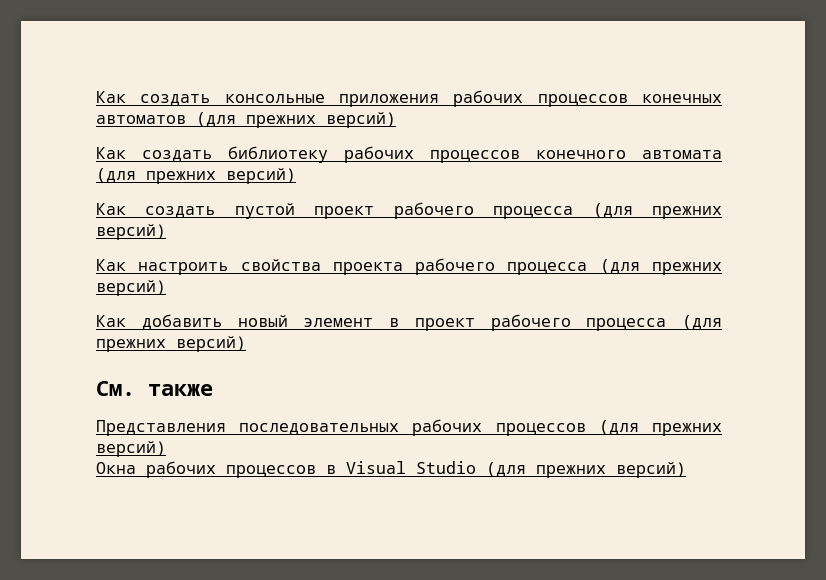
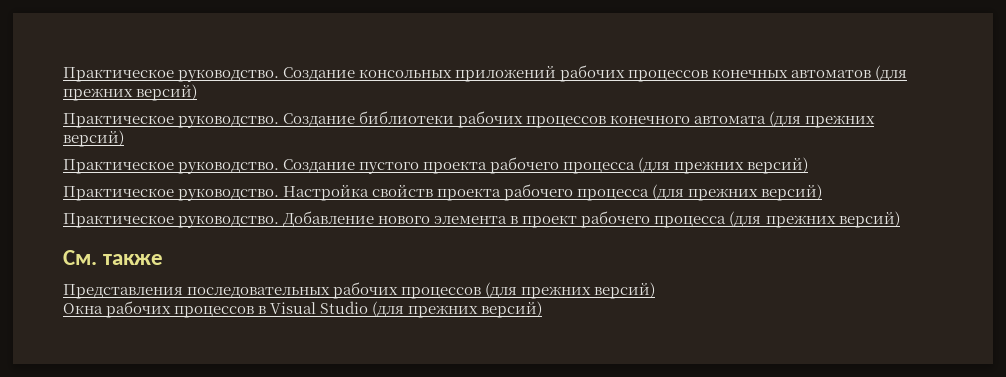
[96,91,439,107] Как создать консольные приложения -> [63,65,557,82] Практическое руководство. Создание консольных приложений
[96,146,328,163] Как создать библиотеку -> [63,111,455,128] Практическое руководство. Создание библиотеки
[96,202,723,219] [96,224,166,240] [96,258,722,275] [96,280,166,296] [96,314,374,330] Как создать пустой проект рабочего процесса (для прежних версий) // Как настроить свойства проекта рабочего процесса (для прежних версий) // Как добавить новый элемент -> [63,157,809,174] [63,184,823,201] [63,211,508,228] Практическое руководство. Создание пустого проекта рабочего процесса (для прежних версий) // Практическое руководство. Настройка свойств проекта рабочего процесса (для прежних версий) // Практическое руководство. Добавление нового элемента

